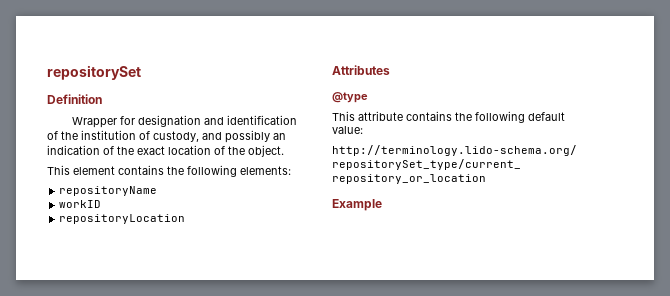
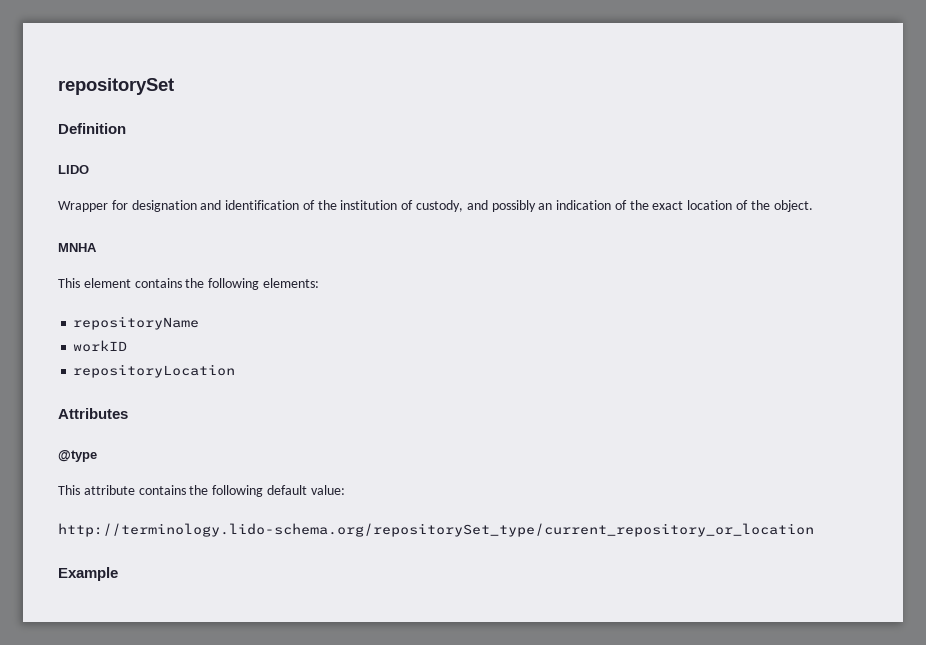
(102, 99) none -> [58,165,89,174] // LIDO
(284, 151) none -> [58,243,97,252] // MNHA

